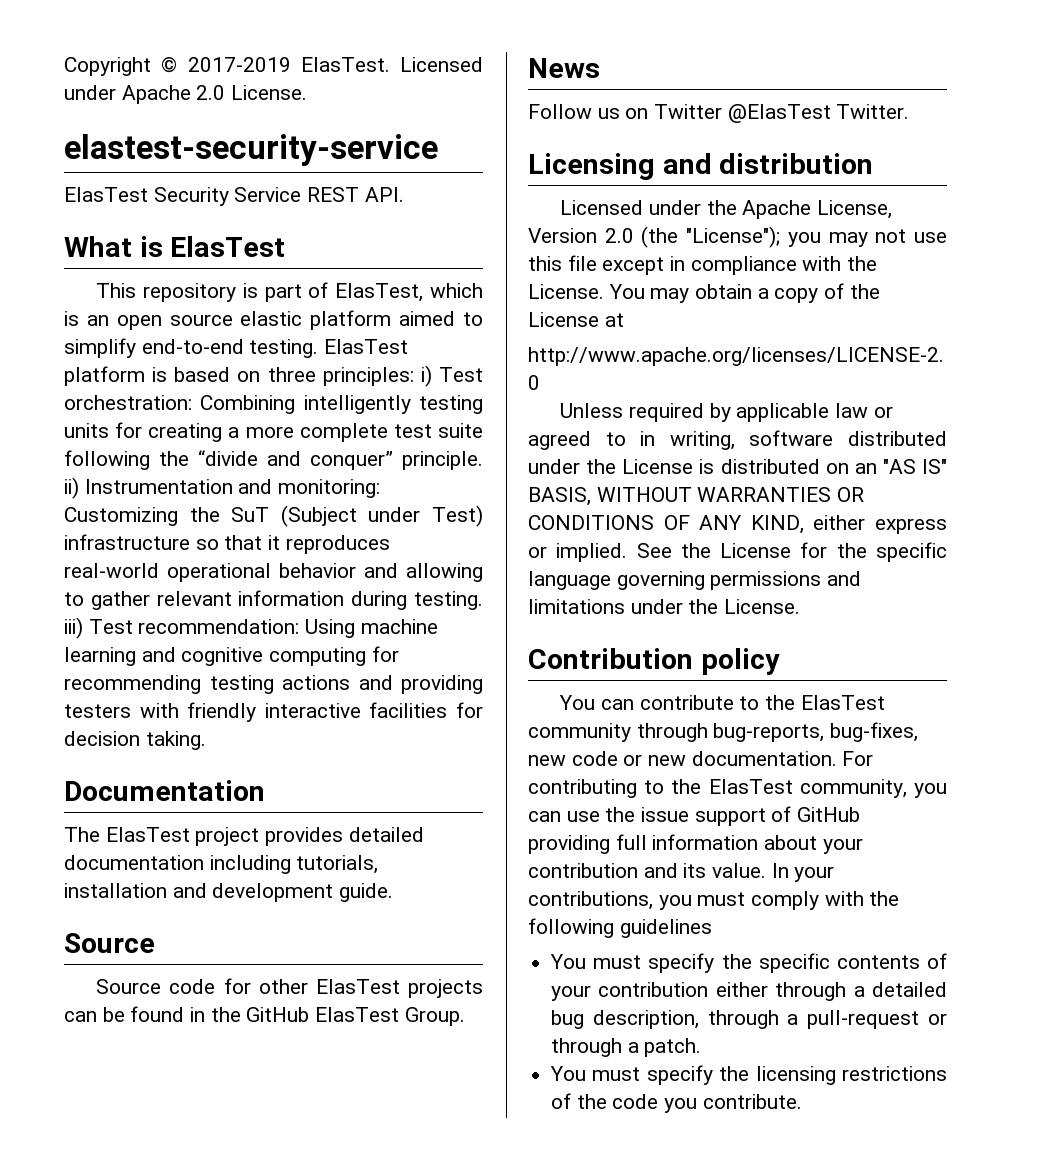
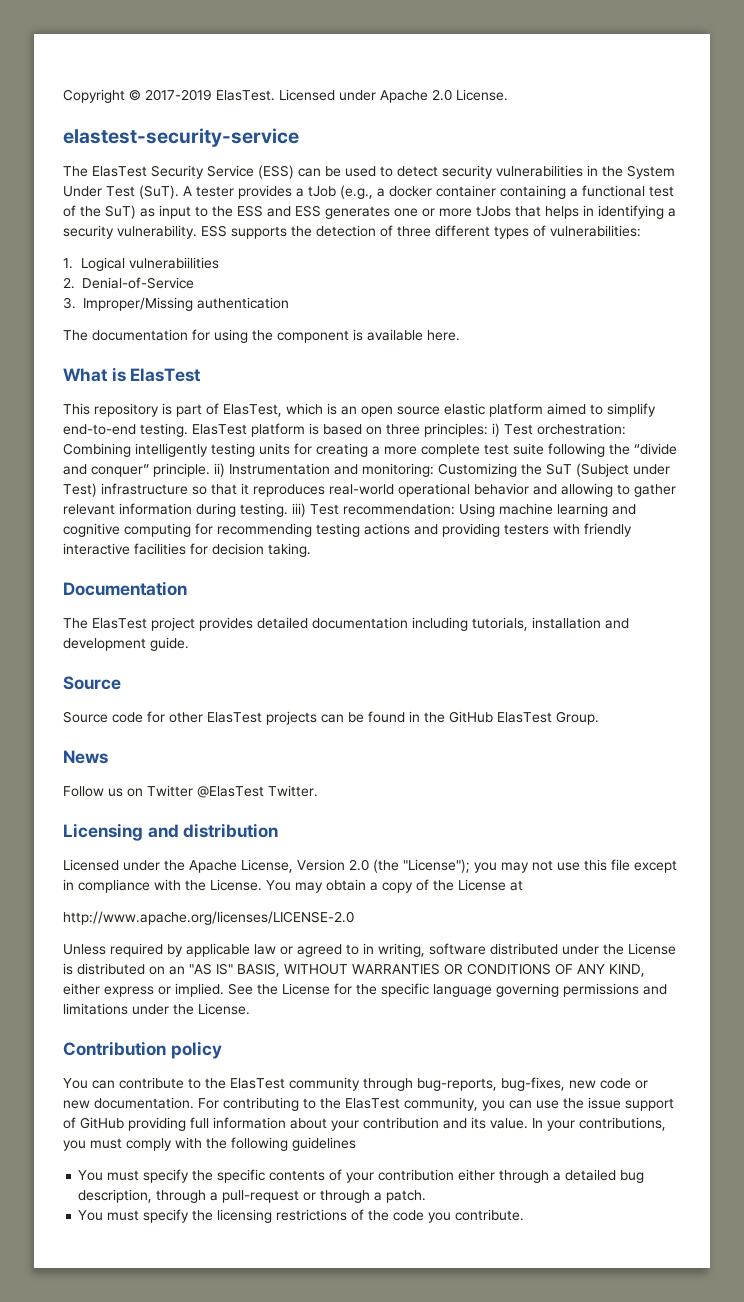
(438, 150) none -> [63,166,88,177] The
[307,187,404,202] REST API. -> [258,165,675,179] [63,185,674,199] [63,205,676,219] [63,225,641,239] [63,257,220,271] [63,277,194,289] [63,297,289,311] [63,329,460,343] (ESS) can be used to detect security vulnerabilities in the System Under Test (SuT). A tester provides a tJob (e.g., a docker container containing a functional test of the SuT) as input to the ESS and ESS generates one or more tJobs that helps in identifying a security vulnerability. ESS supports the detection of three different types of vulnerabilities: // 1. Logical vulnerabiilities // 2. Denial-of-Service // 3. Improper/Missing authentication // The documentation for using the component is available here.

